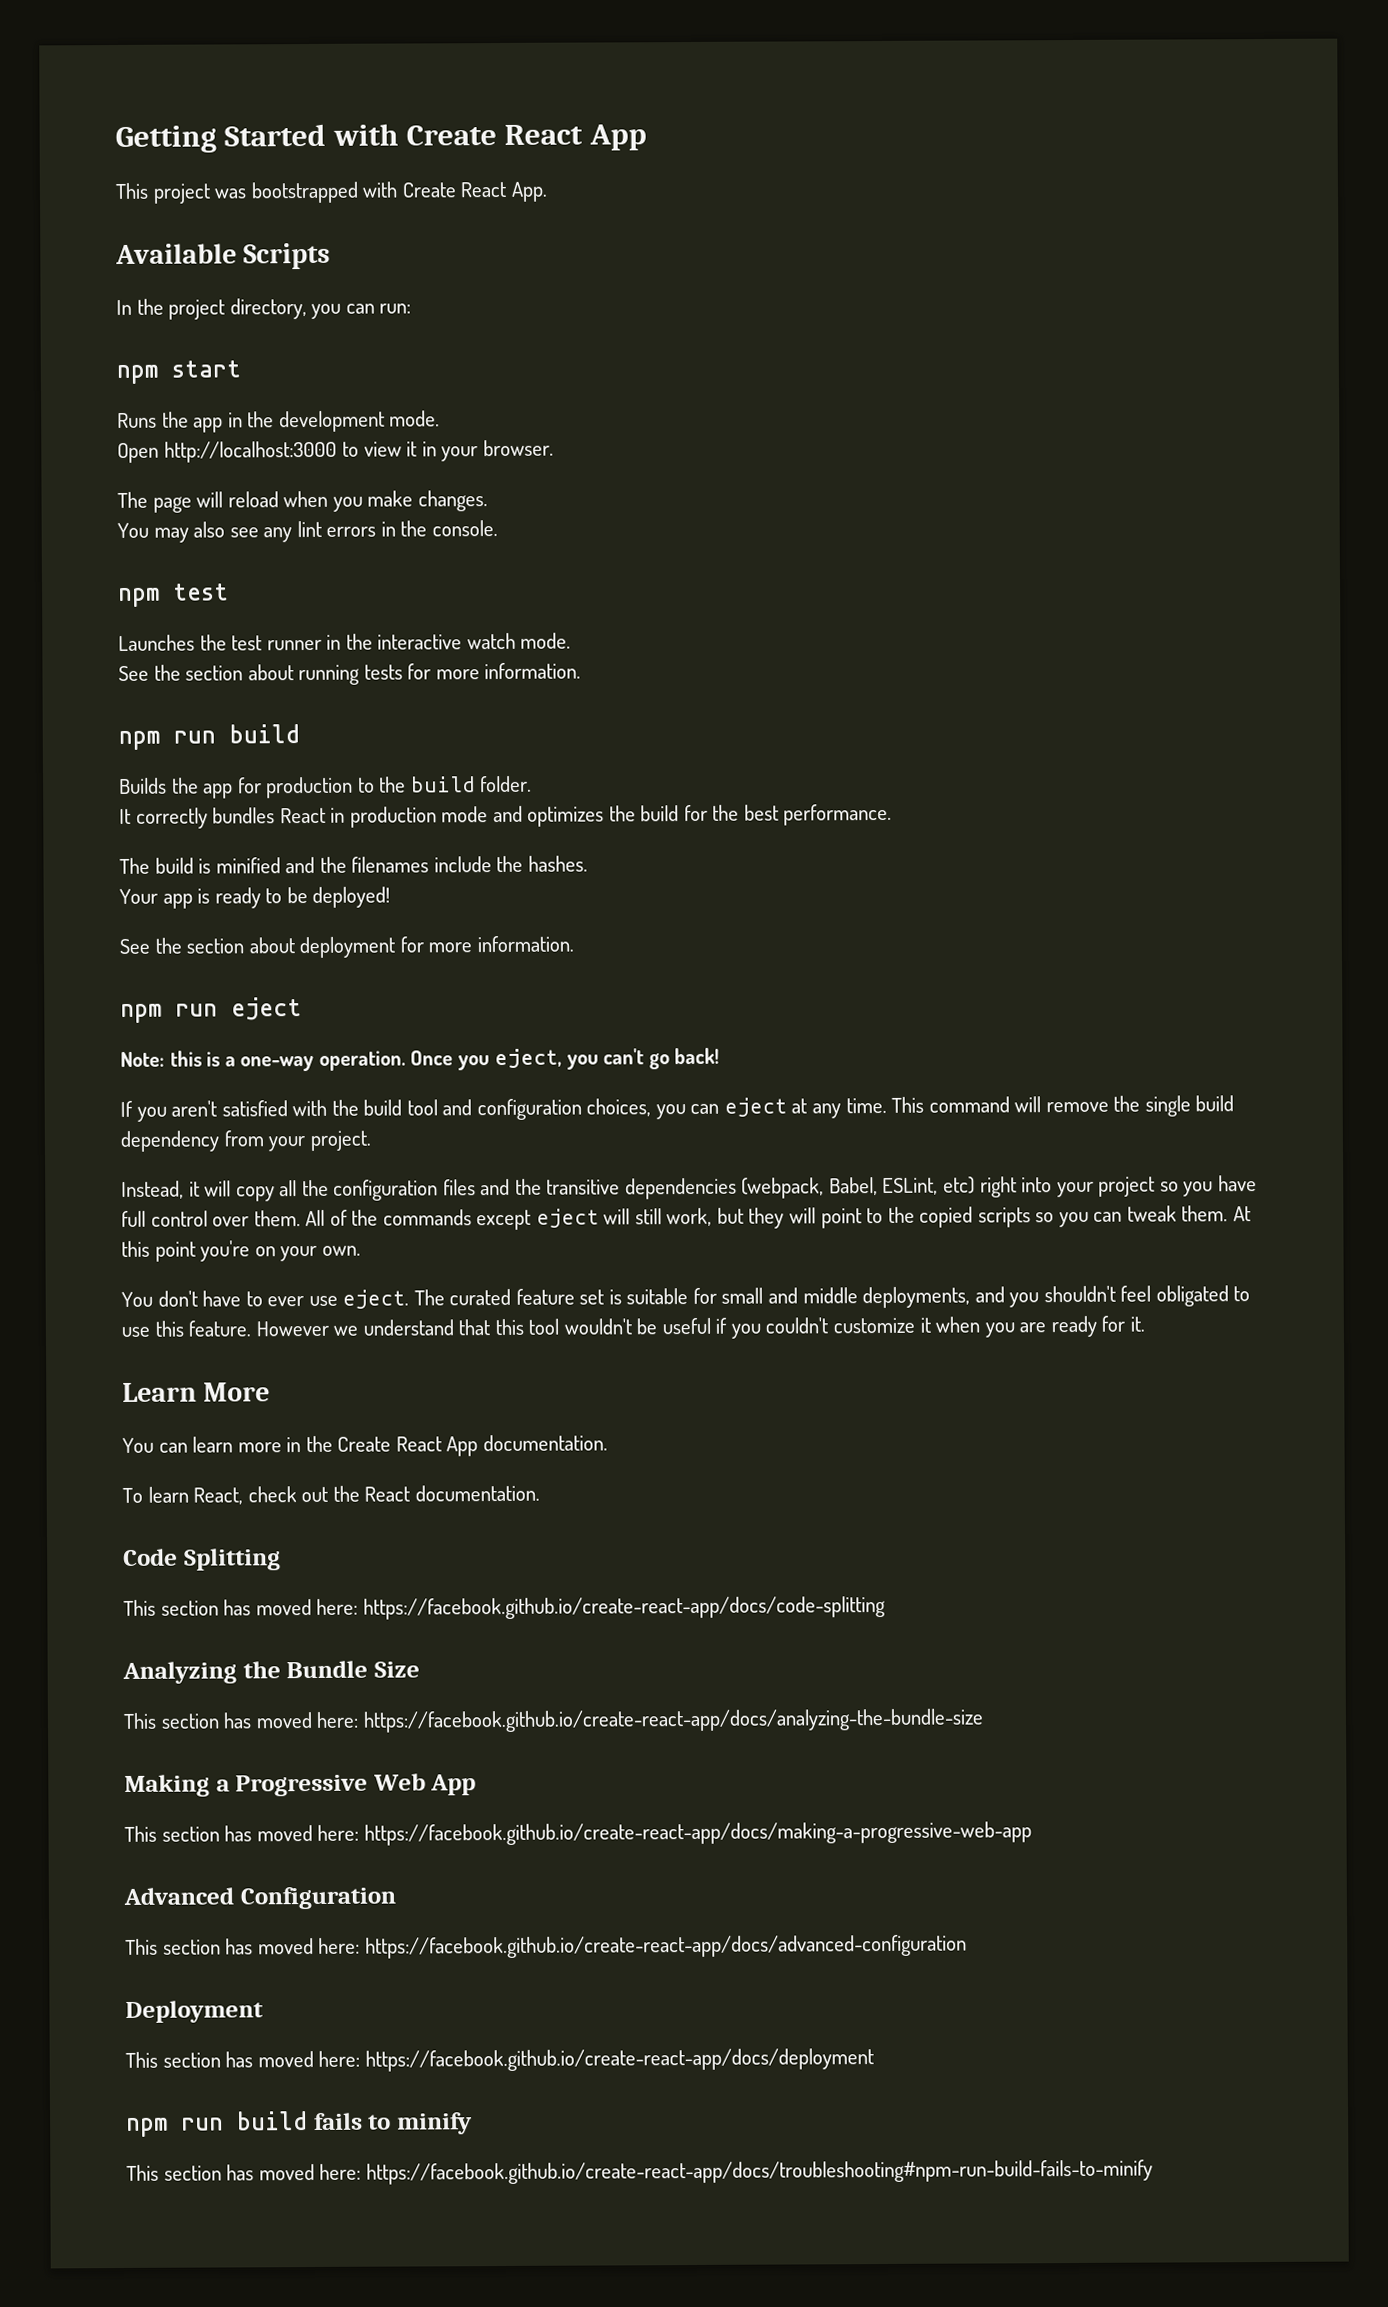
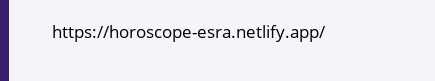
[115,123,647,154] [115,181,548,204] [115,242,331,270] [116,298,412,320] [116,360,241,385] [117,410,441,433] [117,439,554,464] [117,490,488,513] [117,520,498,543] [118,583,229,608] [118,632,572,652] [118,662,582,686] [118,724,300,751] [119,775,533,799] [119,803,893,829] [119,855,588,875] [119,886,391,909] [119,935,574,959] [120,997,302,1024] [120,1047,721,1072] [120,1095,1235,1122] [120,1130,371,1153] [121,1175,1257,1202] [121,1205,1251,1231] [121,1240,361,1262] [121,1285,1251,1309] [121,1315,1145,1339] [122,1382,271,1402] [122,1434,608,1457] [122,1484,540,1505] [123,1548,281,1571] [123,1596,886,1620] [122,1660,420,1684] [123,1708,984,1733] [124,1773,477,1797] [124,1821,1032,1846] [123,1886,396,1910] [125,1934,967,1959] [125,2000,264,2023] [125,2048,874,2072] [126,2111,473,2137] [126,2159,1153,2185] Getting Started with Create React App // This project was bootstrapped with Create React App. // Available Scripts // In the project directory, you can run: // npm start // Runs the app in the development mode. // Open http://localhost:3000 to view it in your browser. // The page will reload when you make changes. // You may also see any lint errors in the console. // npm test // Launches the test runner in the interactive watch mode. // See the section about running tests for more information. // npm run build // Builds the app for production to the build folder. // It correctly bundles React in production mode and optimizes the build for the best performance. // The build is minified and the filenames include the hashes. // Your app is ready to be deployed! // See the section about deployment for more information. // npm run eject // Note: this is a one-way operation. Once you eject, you can't go back! // If you aren't satisfied with the build tool and configuration choices, you can eject at any time. This command will remove the single build dependency from your project. // Instead, it will copy all the configuration files and the transitive dependencies (webpack, Babel, ESLint, etc) right into your project so you have full control over them. All of the commands except eject will still work, but they will point to the copied scripts so you can tweak them. At this point you're on your own. // You don't have to ever use eject. The curated feature set is suitable for small and middle deployments, and you shouldn't feel obligated to use this feature. However we understand that this tool wouldn't be useful if you couldn't customize it when you are ready for it. // Learn More // You can learn more in the Create React App documentation. // To learn React, check out the React documentation. // Code Splitting // This section has moved here: https://facebook.github.io/create-react-app/docs/code-splitting // Analyzing the Bundle Size // This section has moved here: https://facebook.github.io/create-react-app/docs/analyzing-the-bundle-size // Making a Progressive Web App // This section has moved here: https://facebook.github.io/create-react-app/docs/making-a-progressive-web-app // Advanced Configuration // This section has moved here: https://facebook.github.io/create-react-app/docs/advanced-configuration // Deployment // This section has moved here: https://facebook.github.io/create-react-app/docs/deployment // npm run build fails to minify // This section has moved here: https://facebook.github.io/create-react-app/docs/troubleshooting#npm-run-build-fails-to-minify -> [52,25,326,42] https://horoscope-esra.netlify.app/

